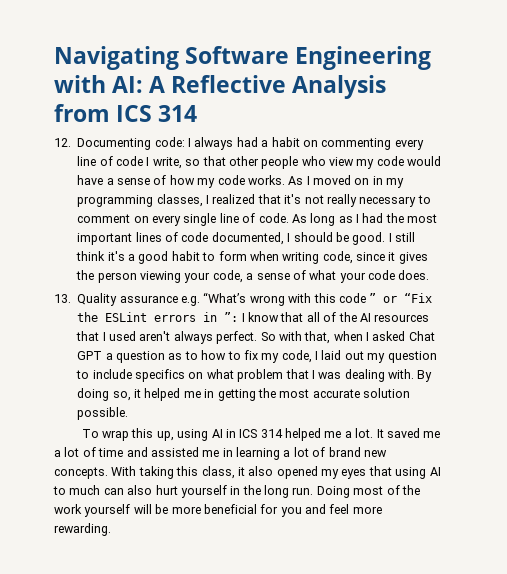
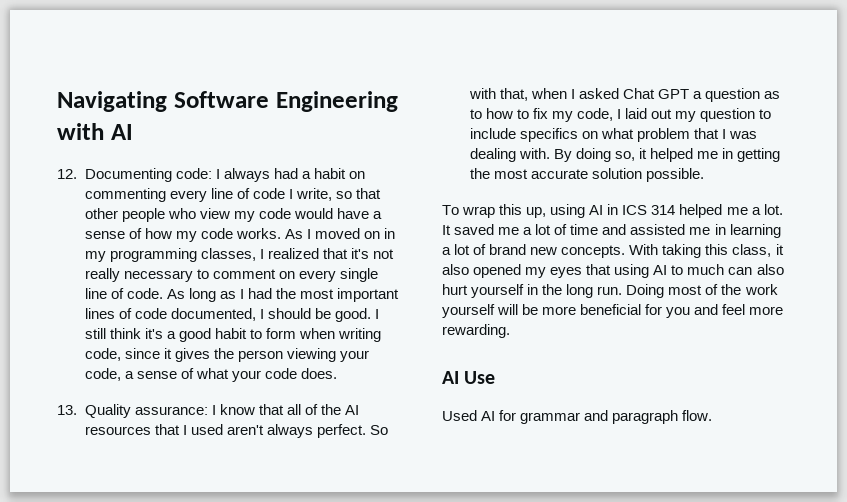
[112,75,387,99] [54,104,198,122] AI: A Reflective Analysis from ICS 314 -> [110,124,133,140] AI
[119,292,433,306] [77,312,239,322] assurance e.g. “What’s wrong with this code ” or “Fix the ESLint errors in ”: -> [134,406,208,415] assurance:
(111, 529) none -> [442,371,496,384] [442,410,713,424] // AI Use // Used AI for grammar and paragraph flow.

